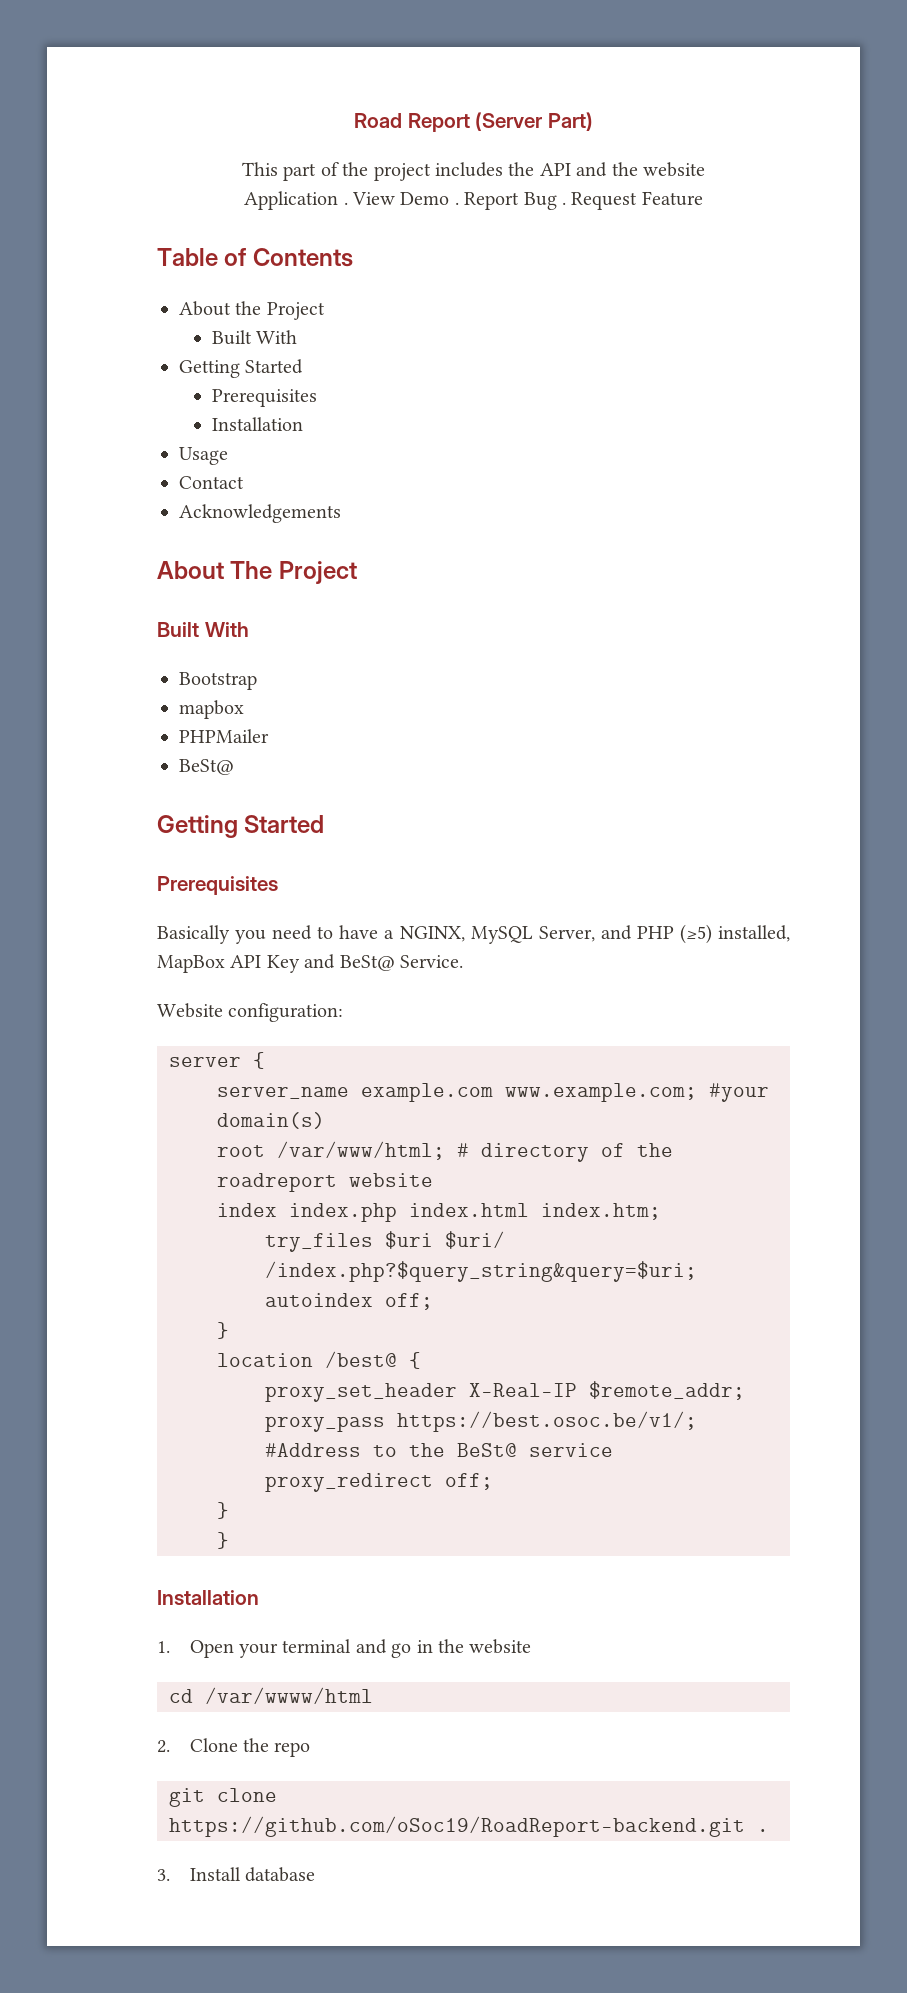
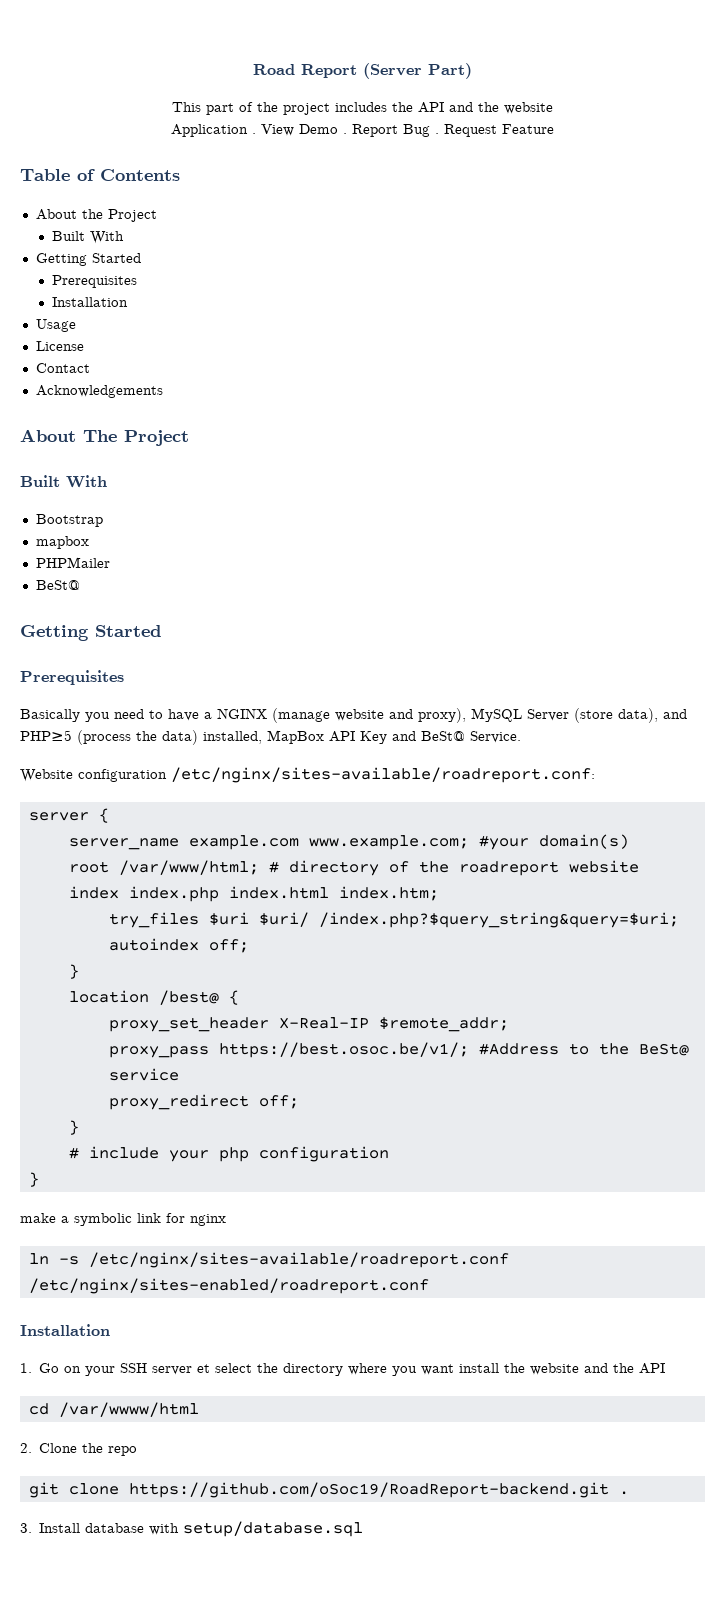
(228, 456) none -> [35,341,84,351] // License
[399,924,712,944] NGINX, MySQL Server, and PHP (≥5) -> [217,708,687,723] [20,730,198,745] NGINX (manage website and proxy), MySQL Server (store data), and PHP≥5 (process the data)
[228,1003,344,1022] configuration: -> [78,767,595,783] configuration /etc/nginx/sites-available/roadreport.conf:
[217,1532,229,1549] [157,1590,259,1605] [157,1639,532,1658] } // Installation // 1. Open your terminal and go in the website -> [68,1146,389,1162] [28,1172,39,1187] [20,1213,226,1226] [28,1252,509,1268] [28,1278,429,1294] [20,1324,110,1336] [20,1363,666,1376] # include your php configuration // } // make a symbolic link for nginx // ln -s /etc/nginx/sites-available/roadreport.conf /etc/nginx/sites-enabled/roadreport.conf // Installation // 1. Go on your SSH server et select the directory where you want install the website and the API
(315, 1874) none -> [149,1521,364,1537] with setup/database.sql

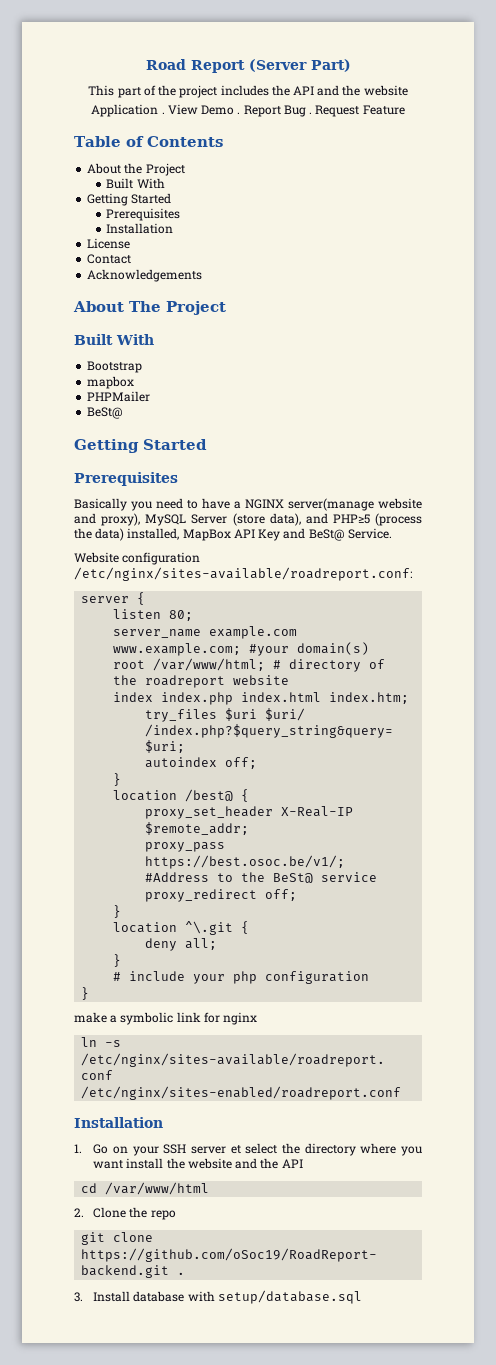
[35,319,76,332] // Usage -> (174, 228) none
[272,708,330,723] (manage -> [288,498,374,511] server(manage
(109, 815) none -> [113,609,194,621] // listen 80;
(79, 1127) none -> [113,921,250,935] [145,938,218,951] [113,954,122,967] // location ^\.git { // deny all; // }
[58,1402,199,1417] /var/wwww/html -> [105,1182,210,1195] /var/www/html

